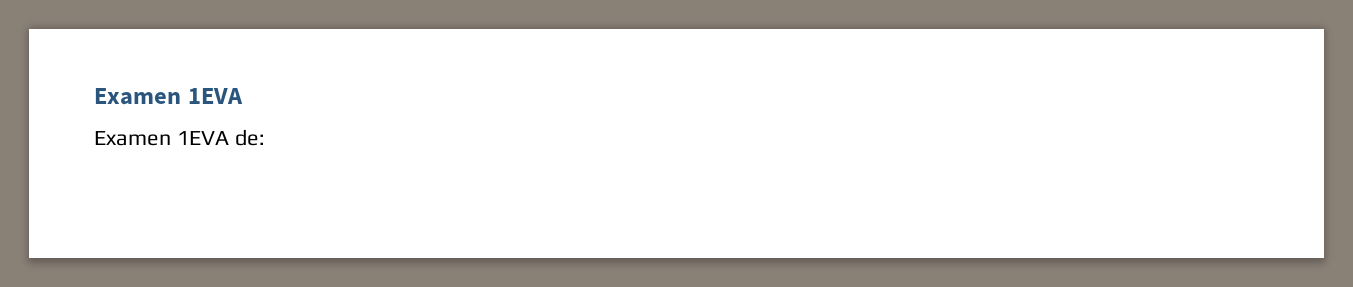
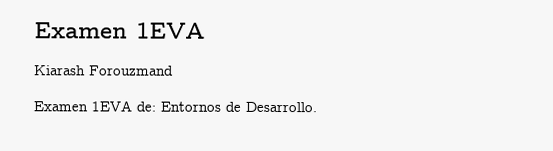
[94,88,243,105] Examen 1EVA -> [34,22,205,39] [33,65,174,76] Examen 1EVA // Kiarash Forouzmand
(265, 137) none -> [160,101,317,113] Entornos de Desarrollo.

